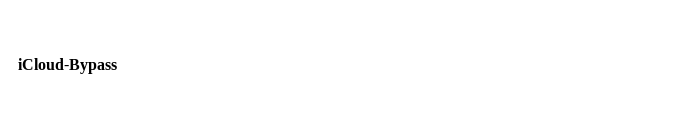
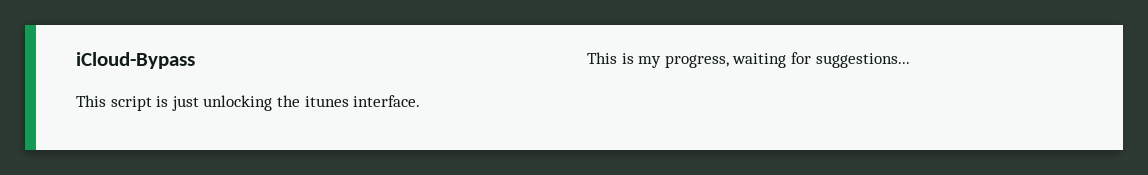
(117, 66) none -> [76,95,421,111] [587,52,910,68] // This script is just unlocking the itunes interface. // This is my progress, waiting for suggestions...

